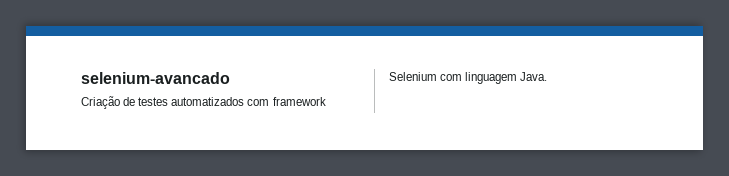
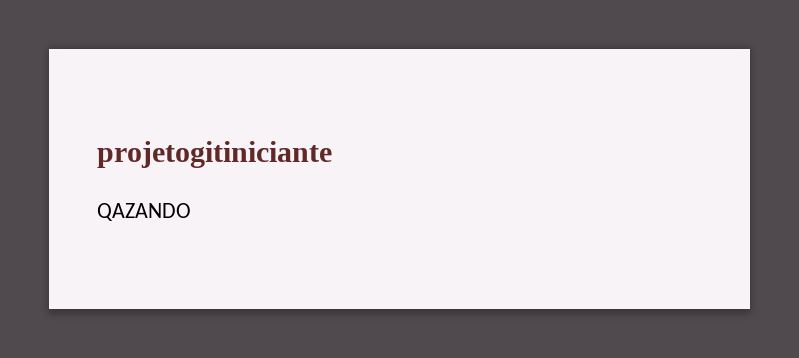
[81,72,230,84] [81,96,326,109] [389,72,548,84] selenium-avancado // Criação de testes automatizados com framework Selenium com linguagem Java. -> [97,141,332,168] [97,203,191,221] projetogitiniciante // QAZANDO

